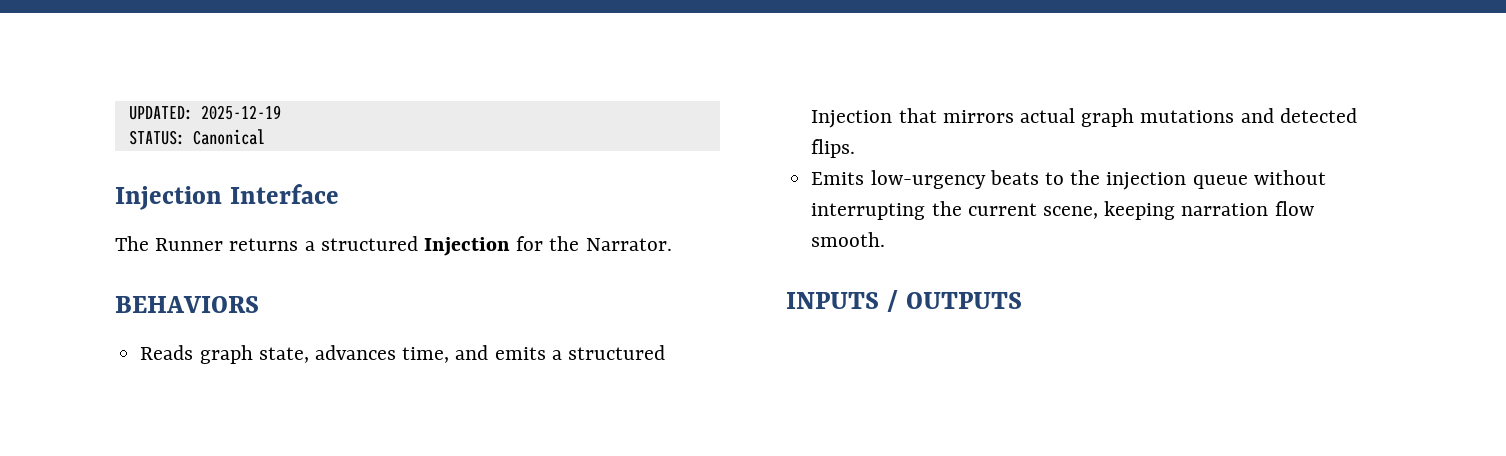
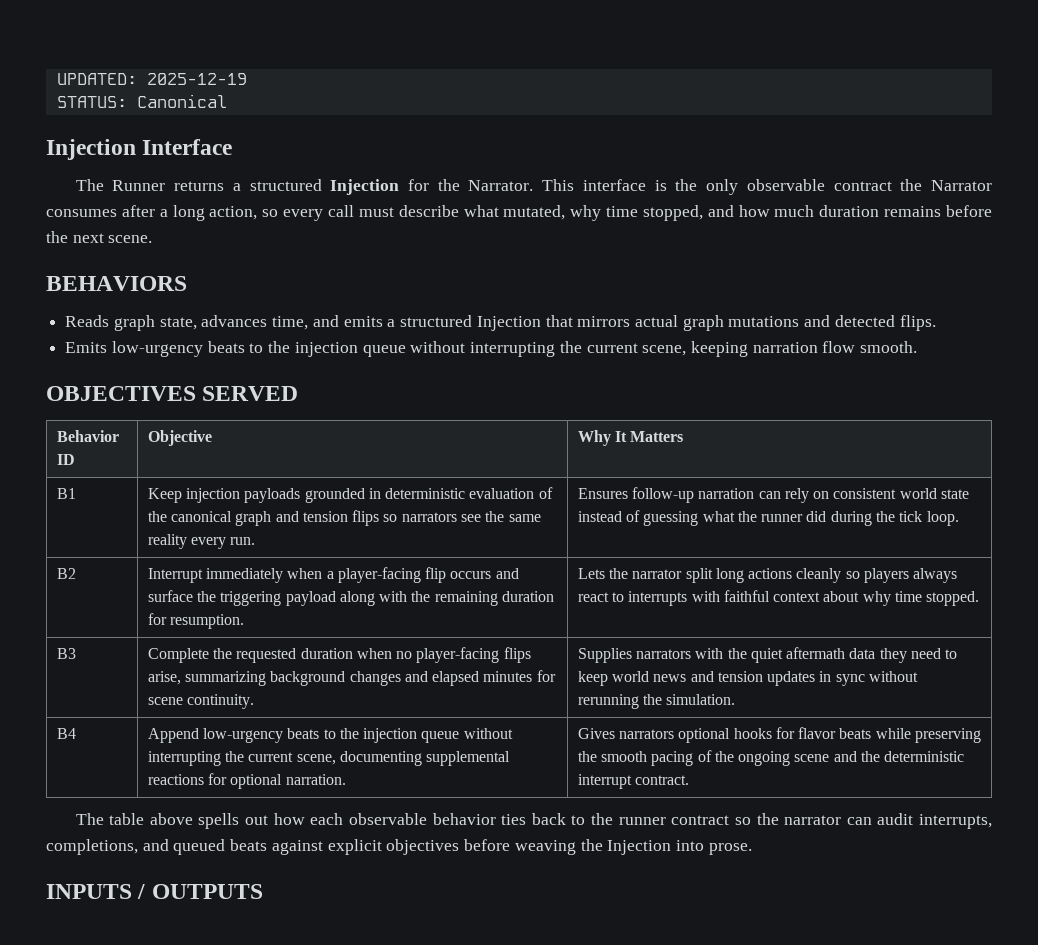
(672, 244) none -> [542,179,993,195] [46,205,993,221] [46,231,153,243] This interface is the only observable contract the Narrator consumes after a long action, so every call must describe what mutated, why time stopped, and how much duration remains before the next scene.
(886, 239) none -> [46,386,299,401] [56,430,119,442] [56,454,75,465] [147,430,212,446] [577,430,684,446] [56,488,76,499] [147,487,553,503] [147,510,541,526] [147,534,256,549] [577,487,970,503] [577,510,959,526] [56,568,76,579] [147,567,519,583] [147,590,555,606] [147,613,244,629] [577,568,958,583] [577,590,980,606] [56,648,76,659] [147,647,531,663] [147,670,556,686] [147,694,254,709] [577,647,958,663] [577,671,919,686] [577,694,736,709] [56,728,76,739] [147,728,513,743] [147,751,511,766] [147,773,346,789] [577,727,982,743] [577,750,965,766] [577,774,689,789] [75,813,993,829] [46,839,752,855] // OBJECTIVES SERVED // Behavior ID | Objective | Why It Matters // B1 | Keep injection payloads grounded in deterministic evaluation of the canonical graph and tension flips so narrators see the same reality every run. | Ensures follow-up narration can rely on consistent world state instead of guessing what the runner did during the tick loop. // B2 | Interrupt immediately when a player-facing flip occurs and surface the triggering payload along with the remaining duration for resumption. | Lets the narrator split long actions cleanly so players always react to interrupts with faithful context about why time stopped. // B3 | Complete the requested duration when no player-facing flips arise, summarizing background changes and elapsed minutes for scene continuity. | Supplies narrators with the quiet aftermath data they need to keep world news and tension updates in sync without rerunning the simulation. // B4 | Append low-urgency beats to the injection queue without interrupting the current scene, documenting supplemental reactions for optional narration. | Gives narrators optional hooks for flavor beats while preserving the smooth pacing of the ongoing scene and the deterministic interrupt contract. // The table above spells out how each observable behavior ties back to the runner contract so the narrator can audit interrupts, completions, and queued beats against explicit objectives before weaving the Injection into prose.

